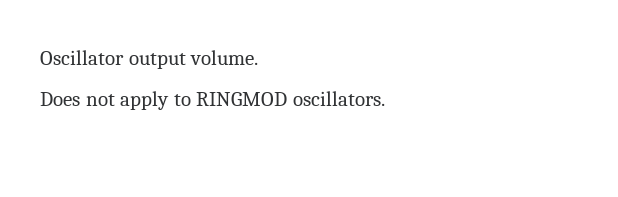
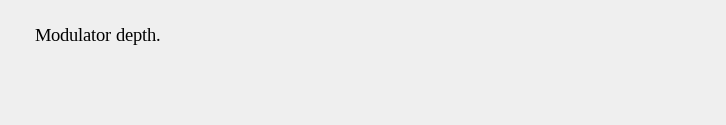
[40,50,259,69] [40,91,385,110] Oscillator output volume. // Does not apply to RINGMOD oscillators. -> [35,28,161,45] Modulator depth.

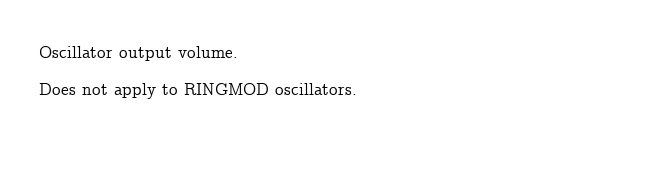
[35,28,161,45] Modulator depth. -> [39,46,238,61] [39,83,357,99] Oscillator output volume. // Does not apply to RINGMOD oscillators.

